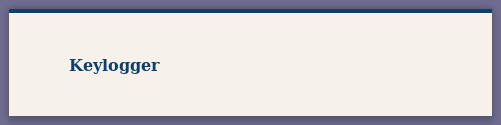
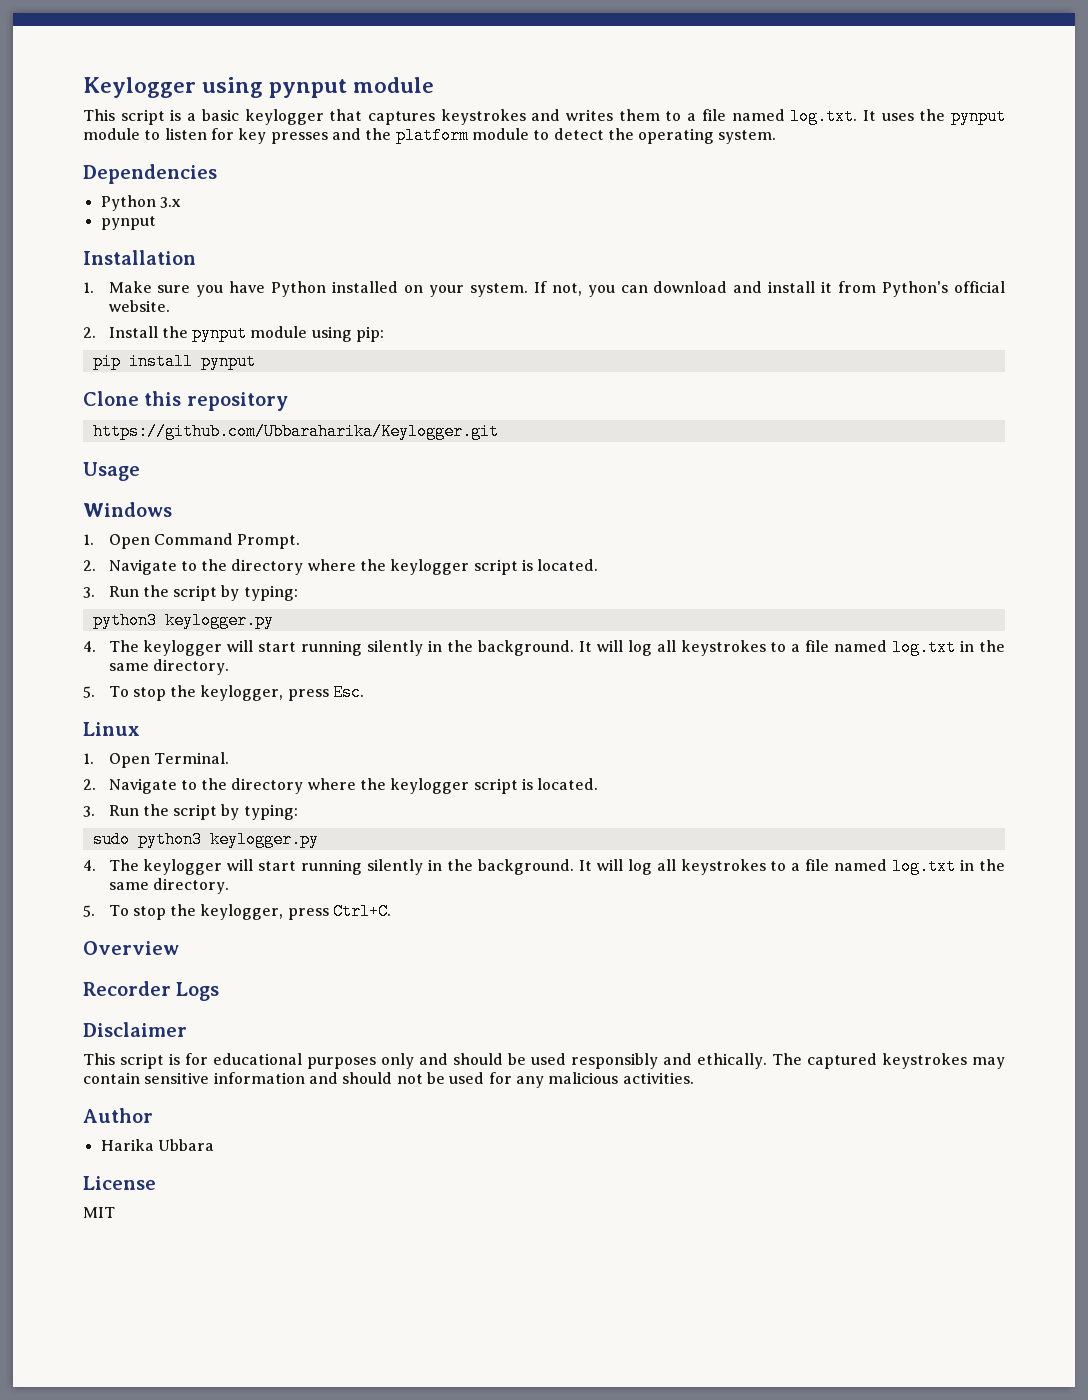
(160, 66) none -> [202,77,435,98] [83,108,1007,125] [83,127,777,144] [83,164,217,184] [100,195,181,211] [100,216,156,230] [83,250,196,265] [83,281,1006,297] [108,300,170,312] [83,325,385,342] [92,353,256,370] [83,391,288,411] [92,423,499,440] [83,462,140,481] [83,502,172,517] [83,533,301,549] [83,559,599,575] [83,585,298,601] [92,612,274,629] [83,639,1006,656] [108,659,229,675] [83,684,365,701] [83,722,140,736] [83,752,229,768] [83,778,599,794] [83,804,298,820] [92,831,319,848] [83,858,1006,875] [108,878,229,894] [83,903,392,920] [83,941,179,955] [83,981,220,1001] [83,1022,187,1037] [83,1053,1005,1069] [83,1072,694,1088] [83,1108,153,1123] [100,1139,214,1151] [83,1176,156,1190] [83,1207,115,1218] using pynput module // This script is a basic keylogger that captures keystrokes and writes them to a file named log.txt. It uses the pynput module to listen for key presses and the platform module to detect the operating system. // Dependencies // Python 3.x // pynput // Installation // 1. Make sure you have Python installed on your system. If not, you can download and install it from Python's official website. // 2. Install the pynput module using pip: // pip install pynput // Clone this repository // https://github.com/Ubbaraharika/Keylogger.git // Usage // Windows // 1. Open Command Prompt. // 2. Navigate to the directory where the keylogger script is located. // 3. Run the script by typing: // python3 keylogger.py // 4. The keylogger will start running silently in the background. It will log all keystrokes to a file named log.txt in the same directory. // 5. To stop the keylogger, press Esc. // Linux // 1. Open Terminal. // 2. Navigate to the directory where the keylogger script is located. // 3. Run the script by typing: // sudo python3 keylogger.py // 4. The keylogger will start running silently in the background. It will log all keystrokes to a file named log.txt in the same directory. // 5. To stop the keylogger, press Ctrl+C. // Overview // Recorder Logs // Disclaimer // This script is for educational purposes only and should be used responsibly and ethically. The captured keystrokes may contain sensitive information and should not be used for any malicious activities. // Author // Harika Ubbara // License // MIT

